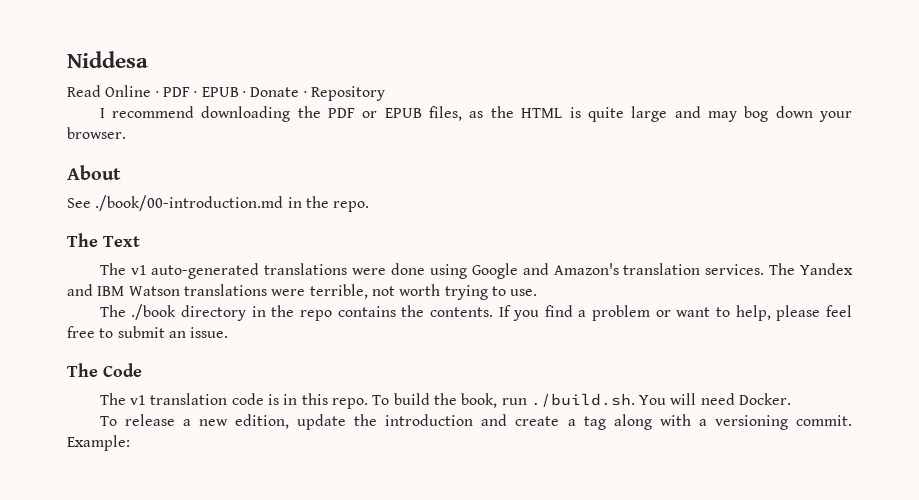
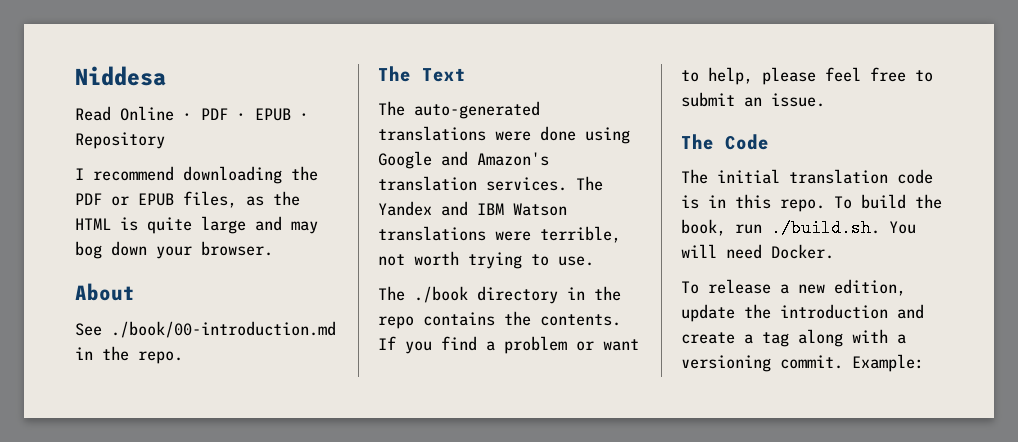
[250,87,307,97] Donate · -> (309, 116) none
[130,265,147,275] v1 -> (405, 108) none
[130,395,147,405] v1 -> [717,169,780,184] initial

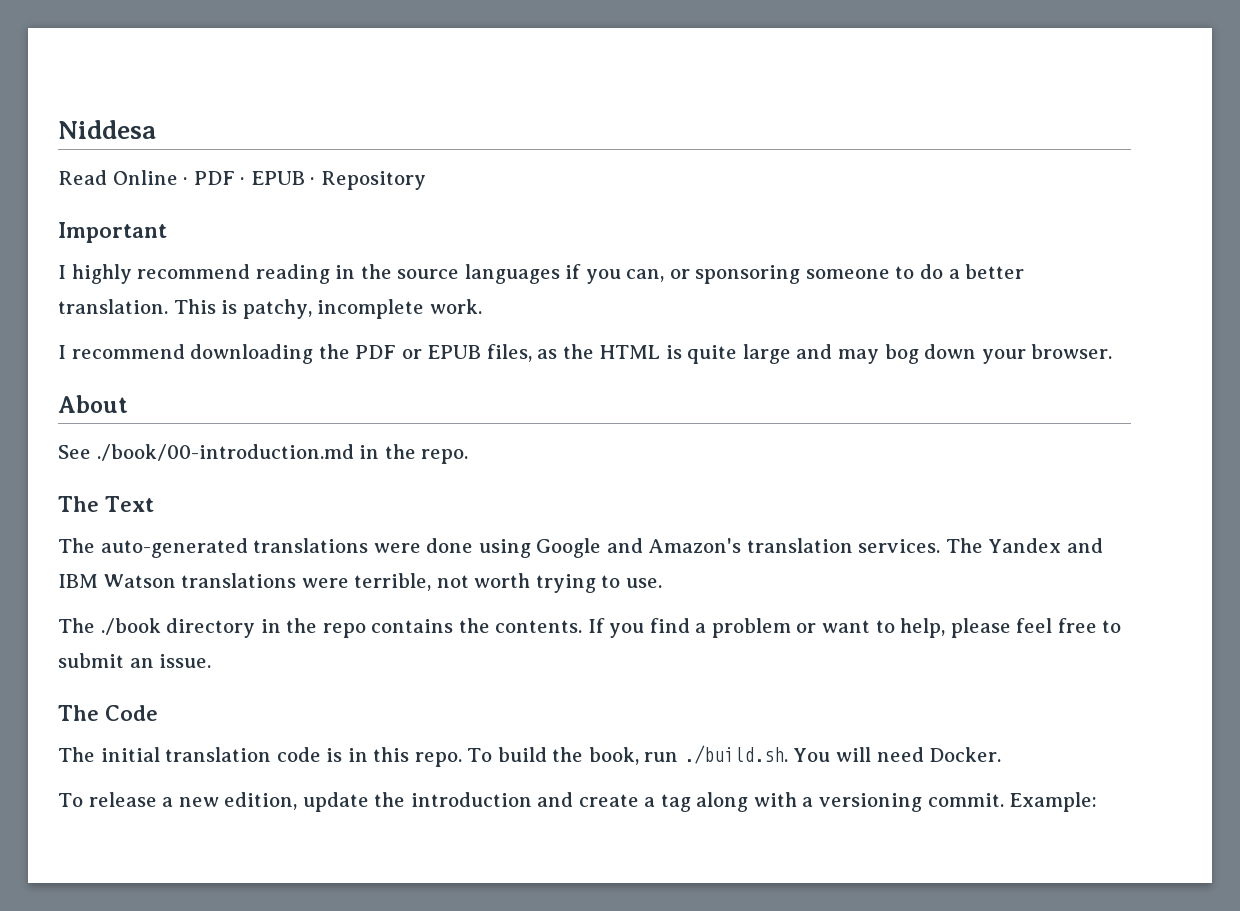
(165, 140) none -> [58,222,167,243] [58,264,1025,284] [58,299,482,319] // Important // I highly recommend reading in the source languages if you can, or sponsoring someone to do a better translation. This is patchy, incomplete work.

